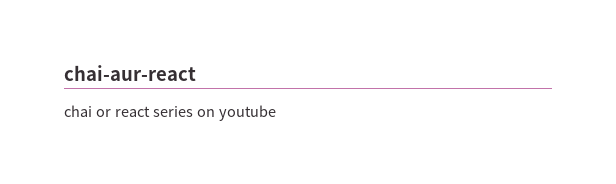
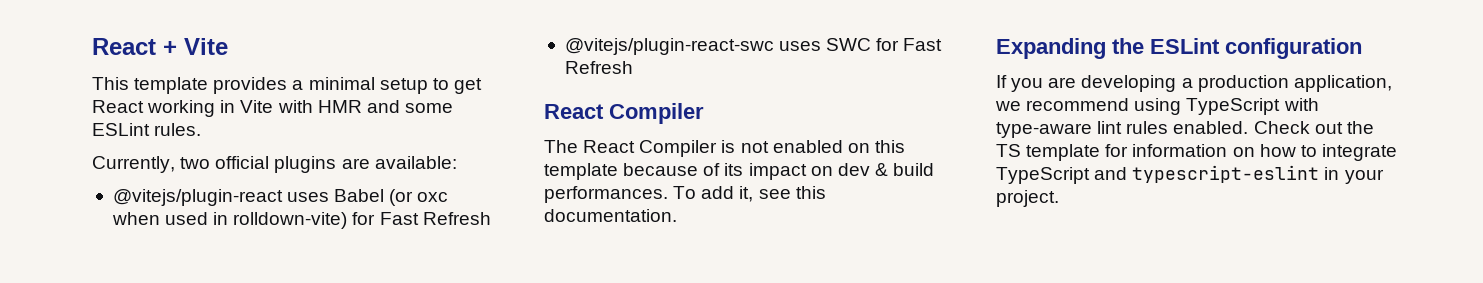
[64,65,196,81] [64,105,276,121] chai-aur-react // chai or react series on youtube -> [92,38,228,55] [92,77,482,94] [92,100,453,117] [92,123,202,136] [92,156,457,173] [112,189,449,206] [111,212,491,229] [564,38,943,55] [564,61,633,74] [544,103,704,124] [544,140,905,157] [544,163,935,180] [544,186,826,203] [544,209,677,222] [996,38,1362,59] [996,75,1392,92] [995,98,1319,115] [996,121,1374,138] [996,144,1397,161] [996,165,1384,184] [996,190,1059,207] React + Vite // This template provides a minimal setup to get React working in Vite with HMR and some ESLint rules. // Currently, two official plugins are available: // @vitejs/plugin-react uses Babel (or oxc when used in rolldown-vite) for Fast Refresh // @vitejs/plugin-react-swc uses SWC for Fast Refresh // React Compiler // The React Compiler is not enabled on this template because of its impact on dev & build performances. To add it, see this documentation. // Expanding the ESLint configuration // If you are developing a production application, we recommend using TypeScript with type-aware lint rules enabled. Check out the TS template for information on how to integrate TypeScript and typescript-eslint in your project.

